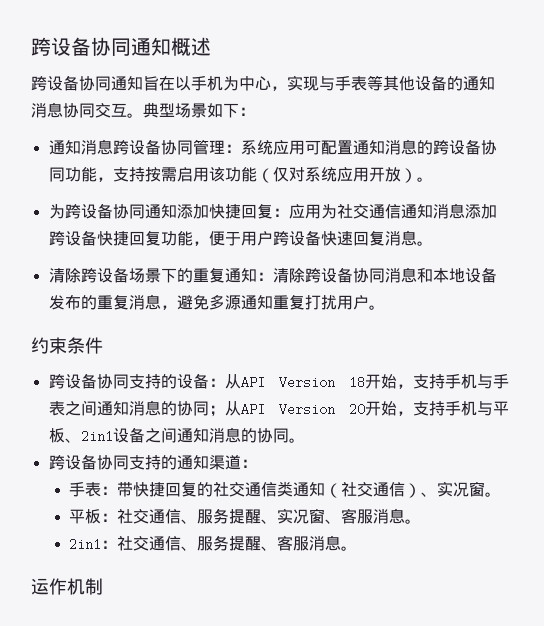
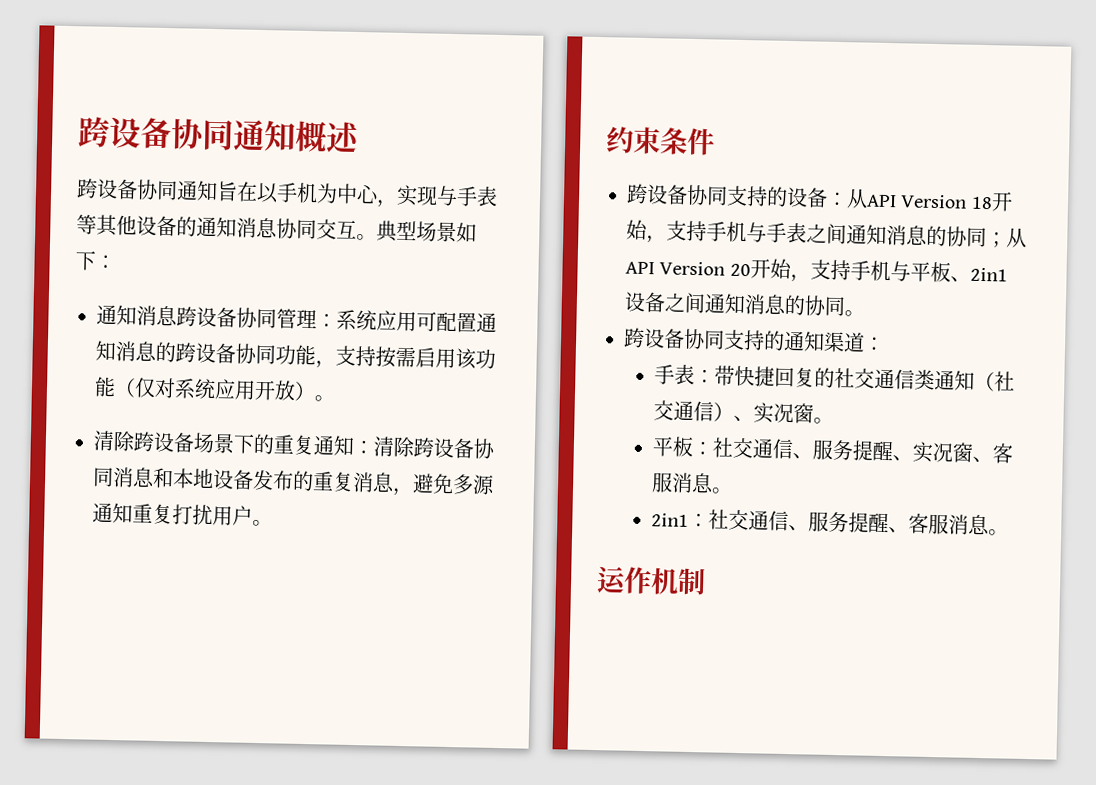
[48,203,497,219] [48,230,433,246] // 为跨设备协同通知添加快捷回复：应用为社交通信通知消息添加跨设备快捷回复功能，便于用户跨设备快速回复消息。 -> (335, 398) none

